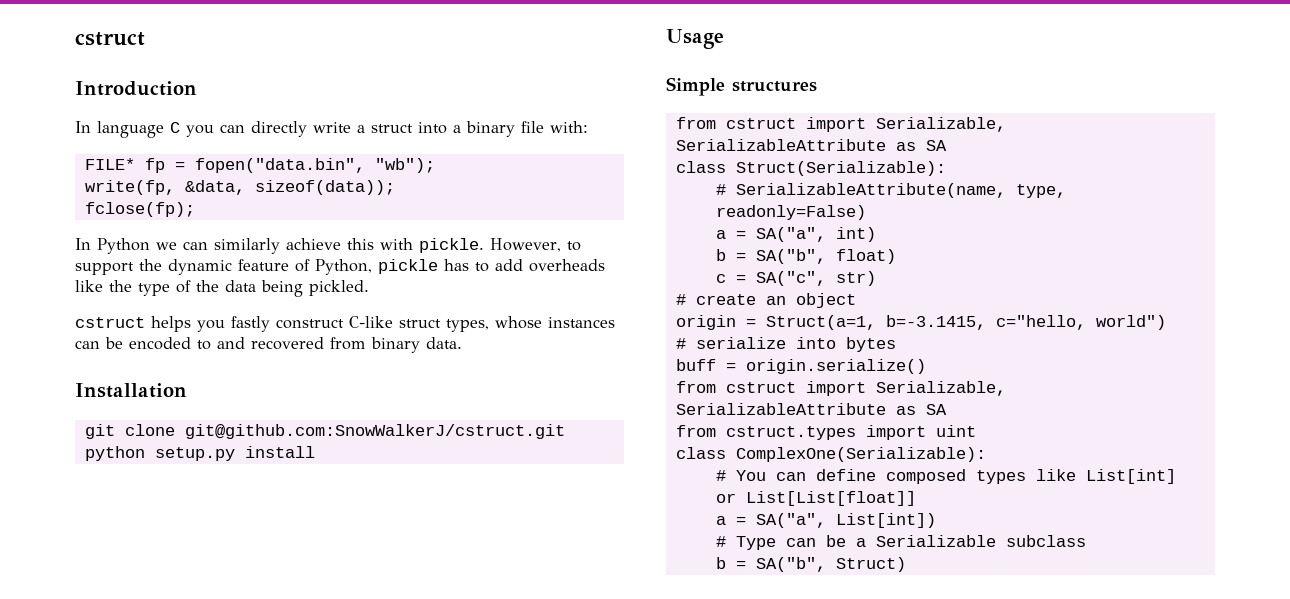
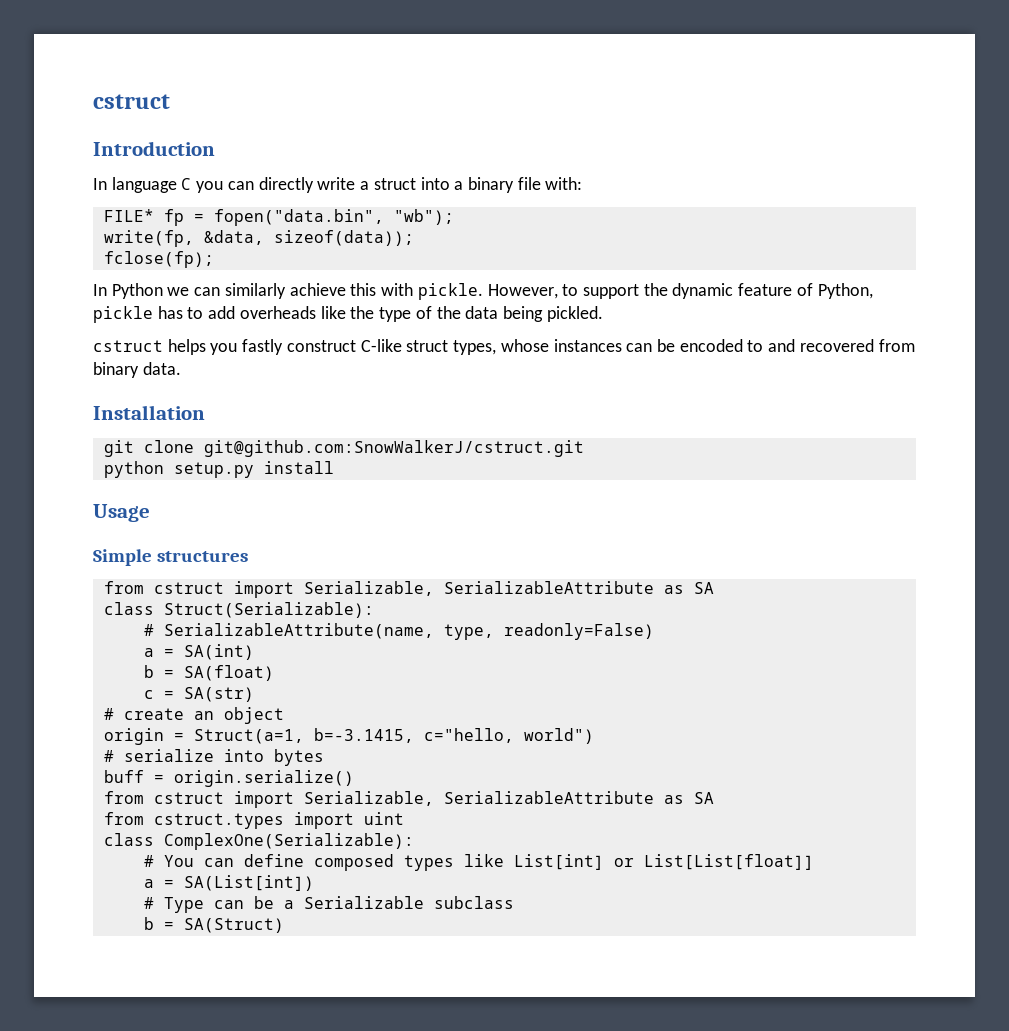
[755,227,876,242] [715,249,896,264] SA("a", int) // b = SA("b", float) -> [183,644,254,660] [143,665,274,681] SA(int) // b = SA(float)
[755,271,876,286] SA("c", str) -> [183,687,254,702] SA(str)
[755,513,936,528] SA("a", List[int]) -> [183,875,314,891] SA(List[int])
[755,557,906,572] SA("b", Struct) -> [183,918,284,933] SA(Struct)

